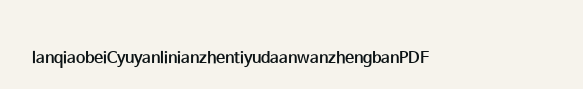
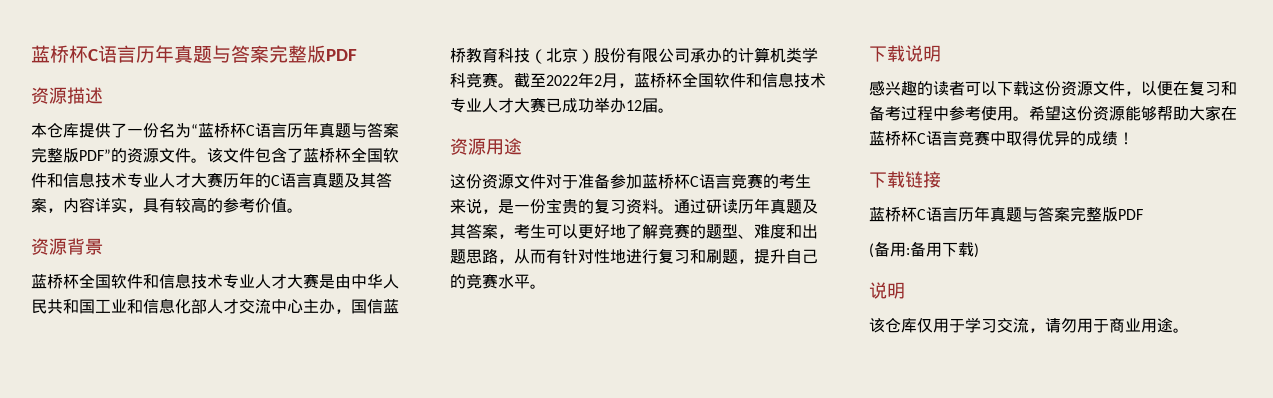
[32,50,429,68] lanqiaobeiCyuyanlinianzhentiyudaanwanzhengbanPDF -> [31,45,357,63] [31,87,103,104] [31,122,399,138] [31,147,399,163] [31,172,392,188] [31,197,303,213] [31,238,103,255] [31,273,399,289] [31,298,399,314] [450,47,818,64] [450,72,826,88] [450,97,674,113] [450,138,522,155] [450,173,811,189] [450,198,818,214] [450,223,818,239] [450,249,818,264] [450,273,546,289] [869,45,941,62] [869,80,1237,96] [869,105,1237,121] [869,130,1134,146] [869,171,941,188] [869,206,1143,222] [869,241,979,258] [869,282,905,299] [869,317,1189,333] 蓝桥杯C语言历年真题与答案完整版PDF // 资源描述 // 本仓库提供了一份名为“蓝桥杯C语言历年真题与答案完整版PDF”的资源文件。该文件包含了蓝桥杯全国软件和信息技术专业人才大赛历年的C语言真题及其答案，内容详实，具有较高的参考价值。 // 资源背景 // 蓝桥杯全国软件和信息技术专业人才大赛是由中华人民共和国工业和信息化部人才交流中心主办，国信蓝桥教育科技（北京）股份有限公司承办的计算机类学科竞赛。截至2022年2月，蓝桥杯全国软件和信息技术专业人才大赛已成功举办12届。 // 资源用途 // 这份资源文件对于准备参加蓝桥杯C语言竞赛的考生来说，是一份宝贵的复习资料。通过研读历年真题及其答案，考生可以更好地了解竞赛的题型、难度和出题思路，从而有针对性地进行复习和刷题，提升自己的竞赛水平。 // 下载说明 // 感兴趣的读者可以下载这份资源文件，以便在复习和备考过程中参考使用。希望这份资源能够帮助大家在蓝桥杯C语言竞赛中取得优异的成绩！ // 下载链接 // 蓝桥杯C语言历年真题与答案完整版PDF // (备用:备用下载) // 说明 // 该仓库仅用于学习交流，请勿用于商业用途。

